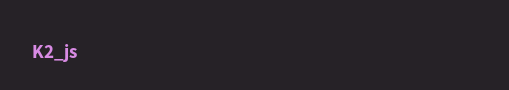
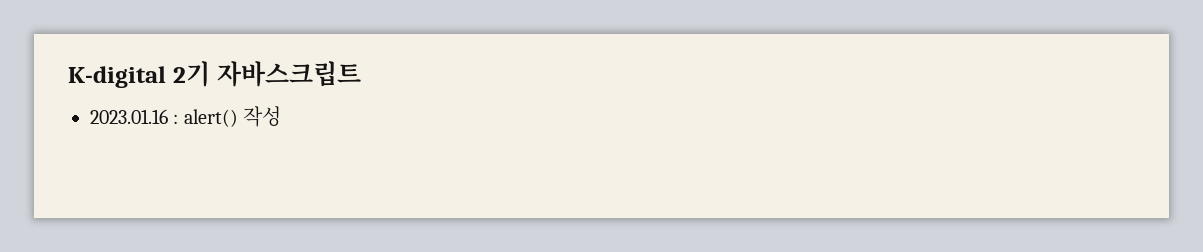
[32,44,77,62] K2_js -> [68,61,361,88] [90,106,282,127] K-digital 2기 자바스크립트 // 2023.01.16 : alert() 작성

